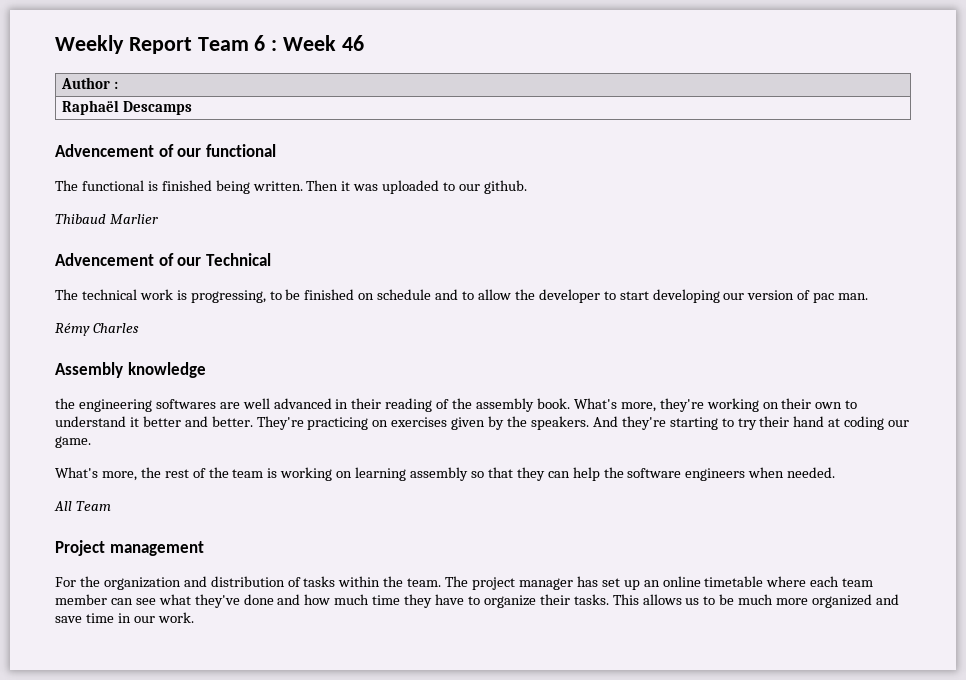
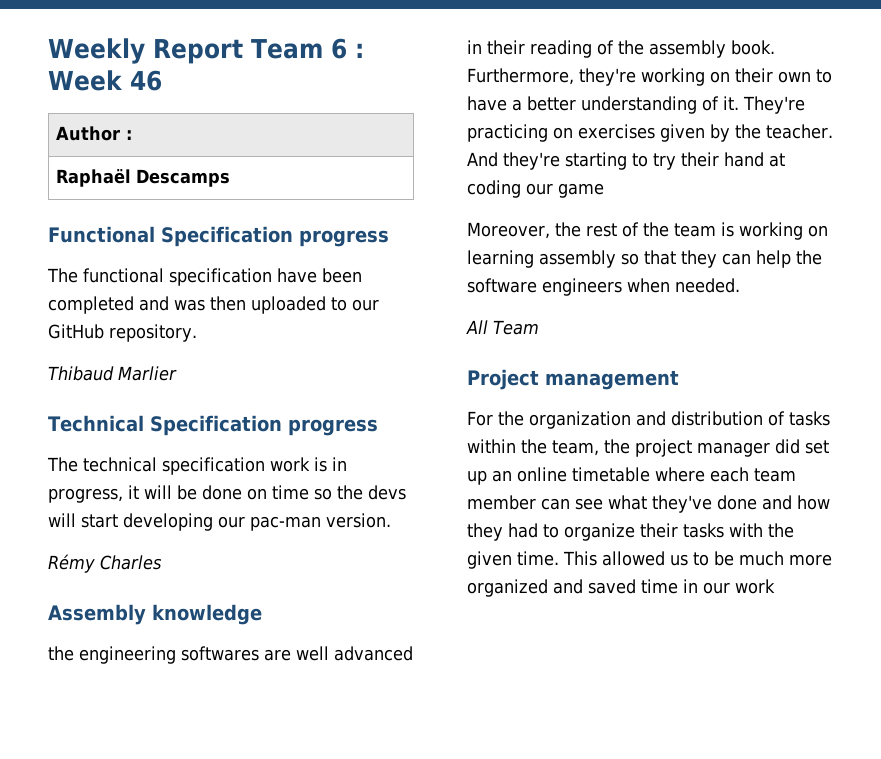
[55,144,276,157] [55,180,379,194] Advencement of our functional // The functional is finished being written. Then it was -> [48,226,389,247] [47,268,362,286] [48,296,246,314] Functional Specification progress // The functional specification have been completed and was then
[483,180,527,194] github. -> [48,324,197,342] GitHub repository.
[55,253,202,266] Advencement of our -> (177, 373) none
(271, 259) none -> [149,415,378,436] Specification progress
(137, 294) none -> [162,457,265,475] specification
[190,289,869,303] progressing, to be finished on schedule and to allow the developer to start developing our version of pac man. -> [332,457,347,471] [48,485,406,503] [48,513,391,531] in progress, it will be done on time so the devs will start developing our pac-man version.
[573,398,656,412] What's more, -> [467,68,574,85] Furthermore,
[55,416,253,427] understand it better and better. -> [467,96,739,114] have a better understanding of it.
[530,416,589,430] speakers. -> [766,124,833,139] teacher.
[55,436,91,448] [55,467,137,481] game. // What's more, -> [558,183,604,198] [467,222,550,239] game // Moreover,
[407,576,469,587] team. The -> [552,439,630,456] team, the
[576,576,598,587] has -> [775,439,800,454] did
[334,594,682,608] much time they have to organize their tasks. This allows -> [467,523,794,541] [467,551,665,569] they had to organize their tasks with the given time. This allowed
[55,616,82,623] save -> [588,579,636,594] saved
[157,612,194,623] work. -> [735,579,775,594] work

